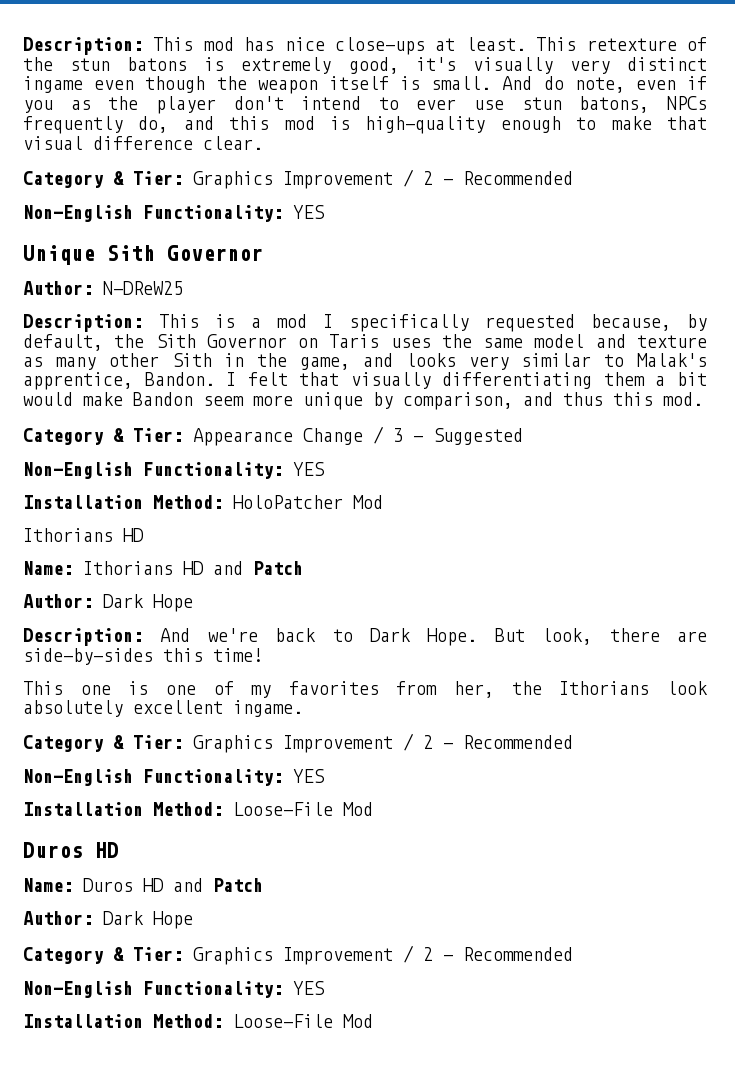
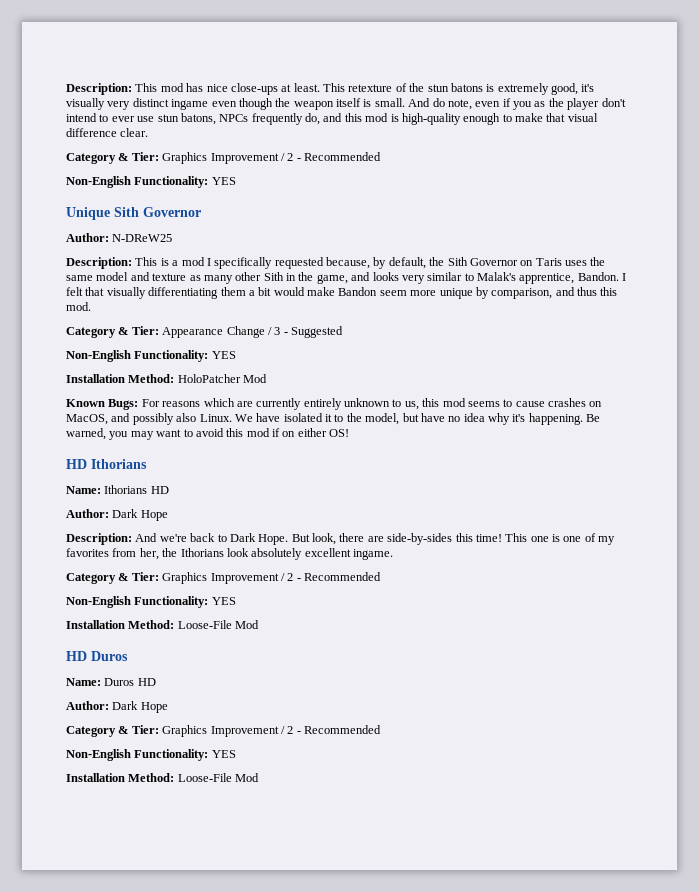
[23,528,144,542] Ithorians HD -> [66,398,603,410] [66,413,601,425] [66,428,350,440] [66,459,147,469] Known Bugs: For reasons which are currently entirely unknown to us, this mod seems to cause crashes on MacOS, and possibly also Linux. We have isolated it to the model, but have no idea why it's happening. Be warned, you may want to avoid this mod if on either OS! // HD Ithorians
[213,561,303,575] and Patch -> (169, 490) none
(263, 655) // -> (502, 538) none
[23,842,119,858] Duros HD -> [66,651,128,661] HD Duros
[173,878,263,892] and Patch -> (156, 682) none

